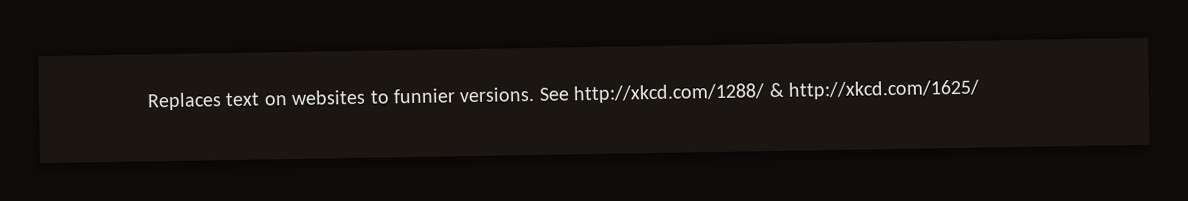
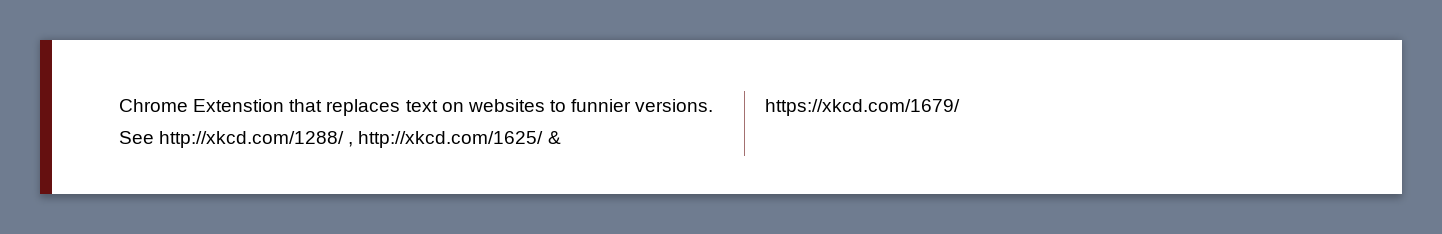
[147,92,222,111] Replaces -> [119,99,401,116] Chrome Extenstion that replaces
[768,79,979,100] & http://xkcd.com/1625/ -> [348,131,561,148] [765,99,960,116] , http://xkcd.com/1625/ & https://xkcd.com/1679/

